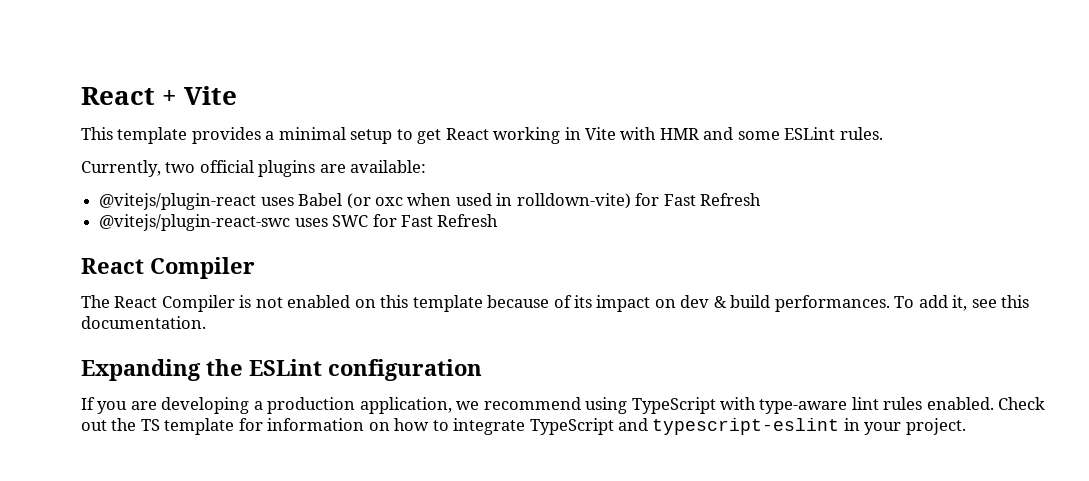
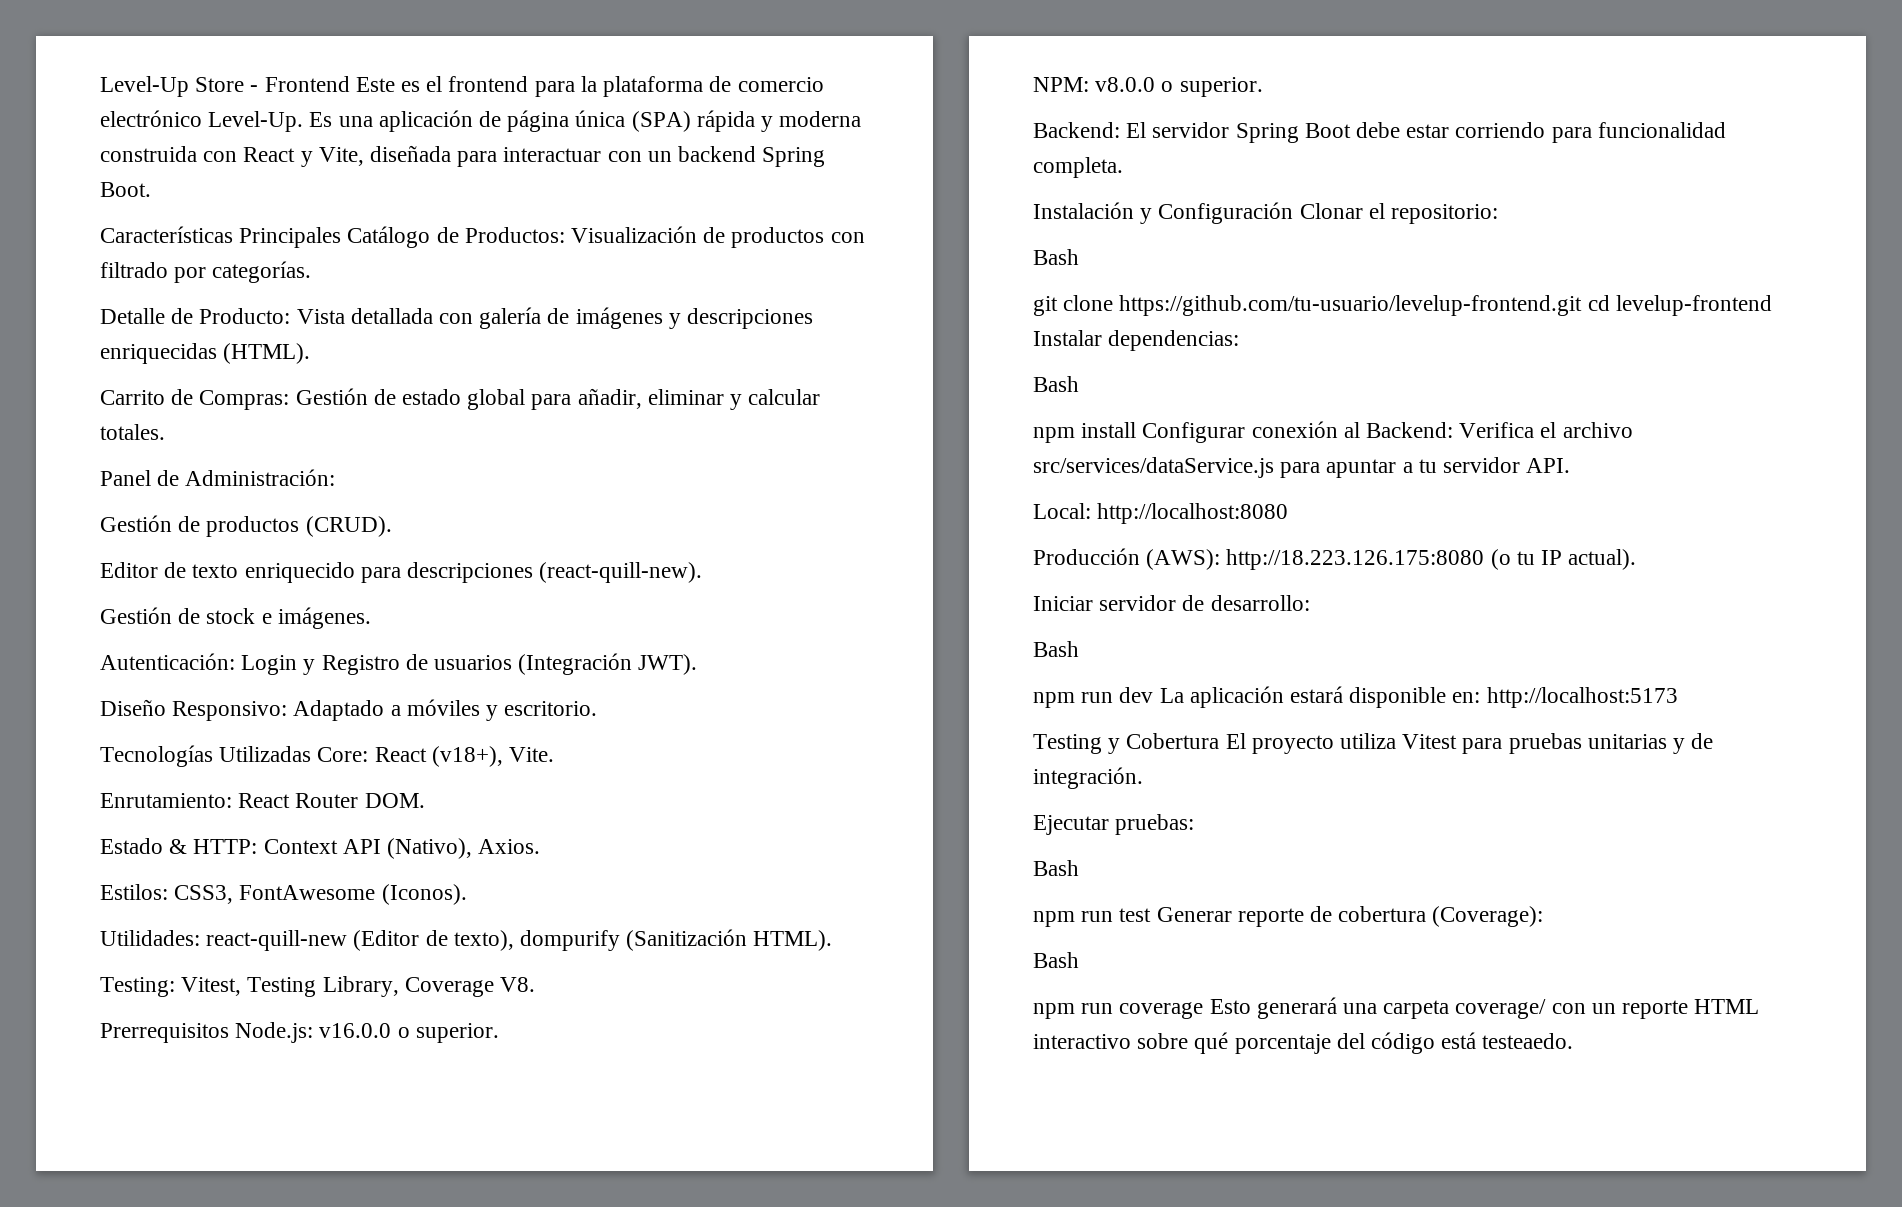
[81,86,238,105] [81,127,883,144] [81,160,427,177] [99,193,762,210] [99,214,499,231] [81,257,255,279] [81,295,1030,312] [81,316,206,329] [81,359,482,381] [81,397,1046,414] [81,418,966,435] React + Vite // This template provides a minimal setup to get React working in Vite with HMR and some ESLint rules. // Currently, two official plugins are available: // @vitejs/plugin-react uses Babel (or oxc when used in rolldown-vite) for Fast Refresh // @vitejs/plugin-react-swc uses SWC for Fast Refresh // React Compiler // The React Compiler is not enabled on this template because of its impact on dev & build performances. To add it, see this documentation. // Expanding the ESLint configuration // If you are developing a production application, we recommend using TypeScript with type-aware lint rules enabled. Check out the TS template for information on how to integrate TypeScript and typescript-eslint in your project. -> [100,76,824,97] [100,110,862,132] [100,145,826,167] [100,182,151,197] [100,226,865,248] [100,261,312,283] [100,307,814,329] [100,343,311,364] [100,388,821,410] [100,424,165,440] [100,469,336,486] [100,515,392,537] [100,562,703,583] [100,607,371,629] [100,653,698,675] [100,699,598,721] [100,745,555,767] [100,793,425,808] [100,838,541,859] [100,884,467,905] [100,929,833,951] [100,976,536,997] [100,1022,499,1043] [1033,77,1263,97] [1033,122,1726,143] [1033,157,1123,178] [1033,202,1499,224] [1033,249,1079,265] [1033,295,1772,316] [1033,330,1240,351] [1033,376,1079,392] [1033,421,1633,443] [1033,457,1571,478] [1033,503,1289,524] [1033,548,1637,570] [1033,595,1310,611] [1033,641,1079,657] [1033,686,1678,708] [1033,733,1714,754] [1033,767,1143,789] [1033,814,1195,835] [1033,860,1079,876] [1033,906,1544,927] [1033,952,1079,968] [1033,997,1760,1019] [1033,1032,1574,1054] Level-Up Store - Frontend Este es el frontend para la plataforma de comercio electrónico Level-Up. Es una aplicación de página única (SPA) rápida y moderna construida con React y Vite, diseñada para interactuar con un backend Spring Boot. // Características Principales Catálogo de Productos: Visualización de productos con filtrado por categorías. // Detalle de Producto: Vista detallada con galería de imágenes y descripciones enriquecidas (HTML). // Carrito de Compras: Gestión de estado global para añadir, eliminar y calcular totales. // Panel de Administración: // Gestión de productos (CRUD). // Editor de texto enriquecido para descripciones (react-quill-new). // Gestión de stock e imágenes. // Autenticación: Login y Registro de usuarios (Integración JWT). // Diseño Responsivo: Adaptado a móviles y escritorio. // Tecnologías Utilizadas Core: React (v18+), Vite. // Enrutamiento: React Router DOM. // Estado & HTTP: Context API (Nativo), Axios. // Estilos: CSS3, FontAwesome (Iconos). // Utilidades: react-quill-new (Editor de texto), dompurify (Sanitización HTML). // Testing: Vitest, Testing Library, Coverage V8. // Prerrequisitos Node.js: v16.0.0 o superior. // NPM: v8.0.0 o superior. // Backend: El servidor Spring Boot debe estar corriendo para funcionalidad completa. // Instalación y Configuración Clonar el repositorio: // Bash // git clone https://github.com/tu-usuario/levelup-frontend.git cd levelup-frontend Instalar dependencias: // Bash // npm install Configurar conexión al Backend: Verifica el archivo src/services/dataService.js para apuntar a tu servidor API. // Local: http://localhost:8080 // Producción (AWS): http://18.223.126.175:8080 (o tu IP actual). // Iniciar servidor de desarrollo: // Bash // npm run dev La aplicación estará disponible en: http://localhost:5173 // Testing y Cobertura El proyecto utiliza Vitest para pruebas unitarias y de integración. // Ejecutar pruebas: // Bash // npm run test Generar reporte de cobertura (Coverage): // Bash // npm run coverage Esto generará una carpeta coverage/ con un reporte HTML interactivo sobre qué porcentaje del código está testeaedo.

